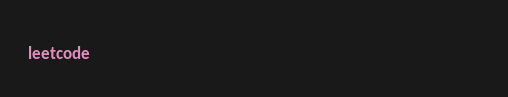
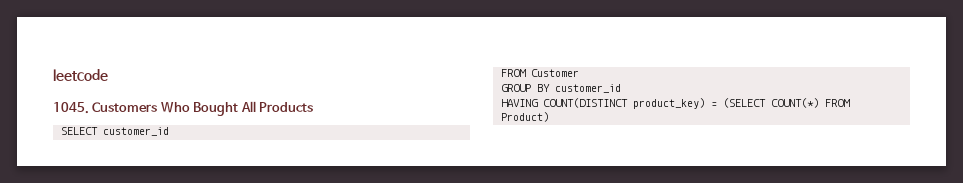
(90, 52) none -> [53,101,313,116] [61,127,170,136] [501,69,580,77] [501,84,622,93] [501,98,851,109] [501,112,550,122] // 1045. Customers Who Bought All Products // SELECT customer_id // FROM Customer // GROUP BY customer_id // HAVING COUNT(DISTINCT product_key) = (SELECT COUNT(*) FROM Product)

